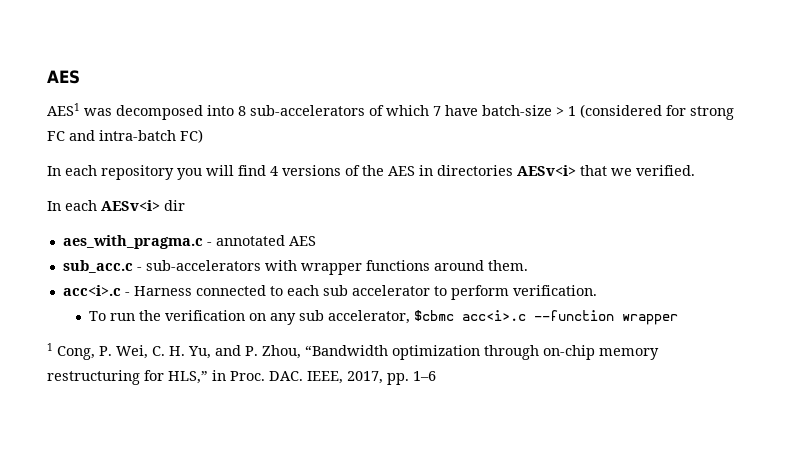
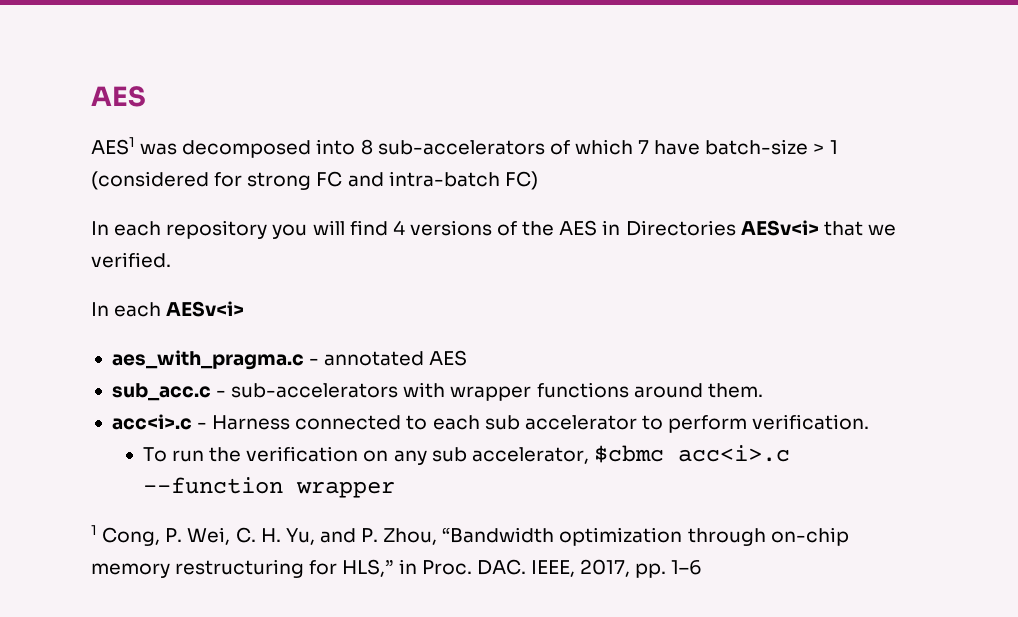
[437,165,513,176] directories -> [625,220,736,236] Directories
[164,200,185,211] dir -> (245, 309) none

